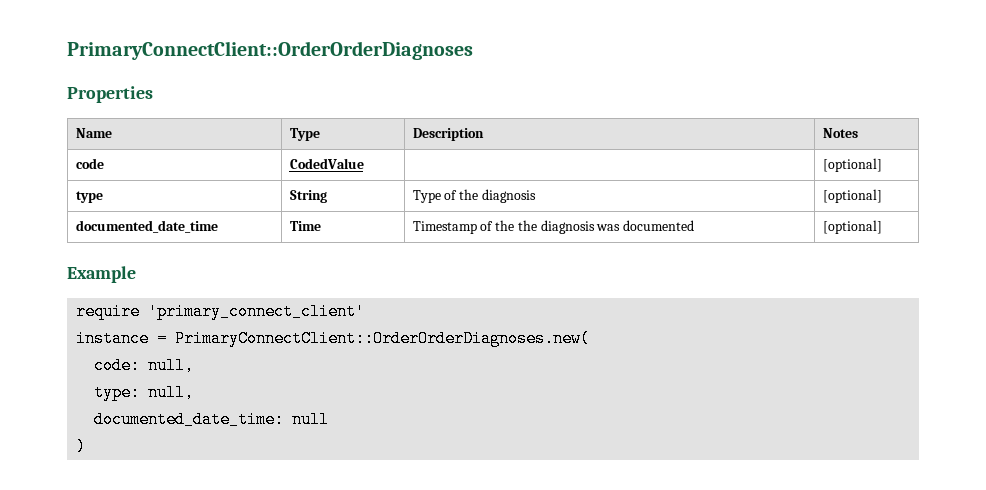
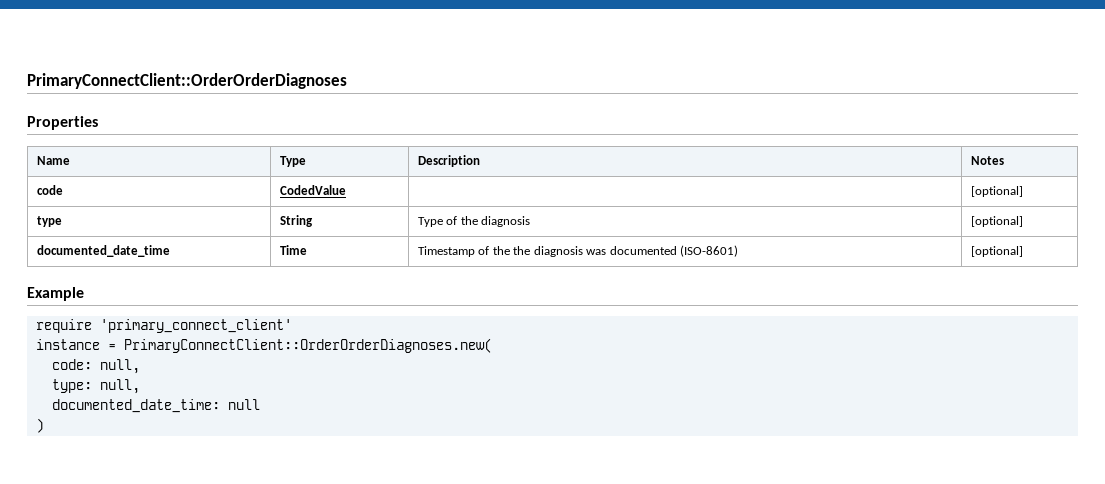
(695, 225) none -> [680,245,739,257] (ISO-8601)

